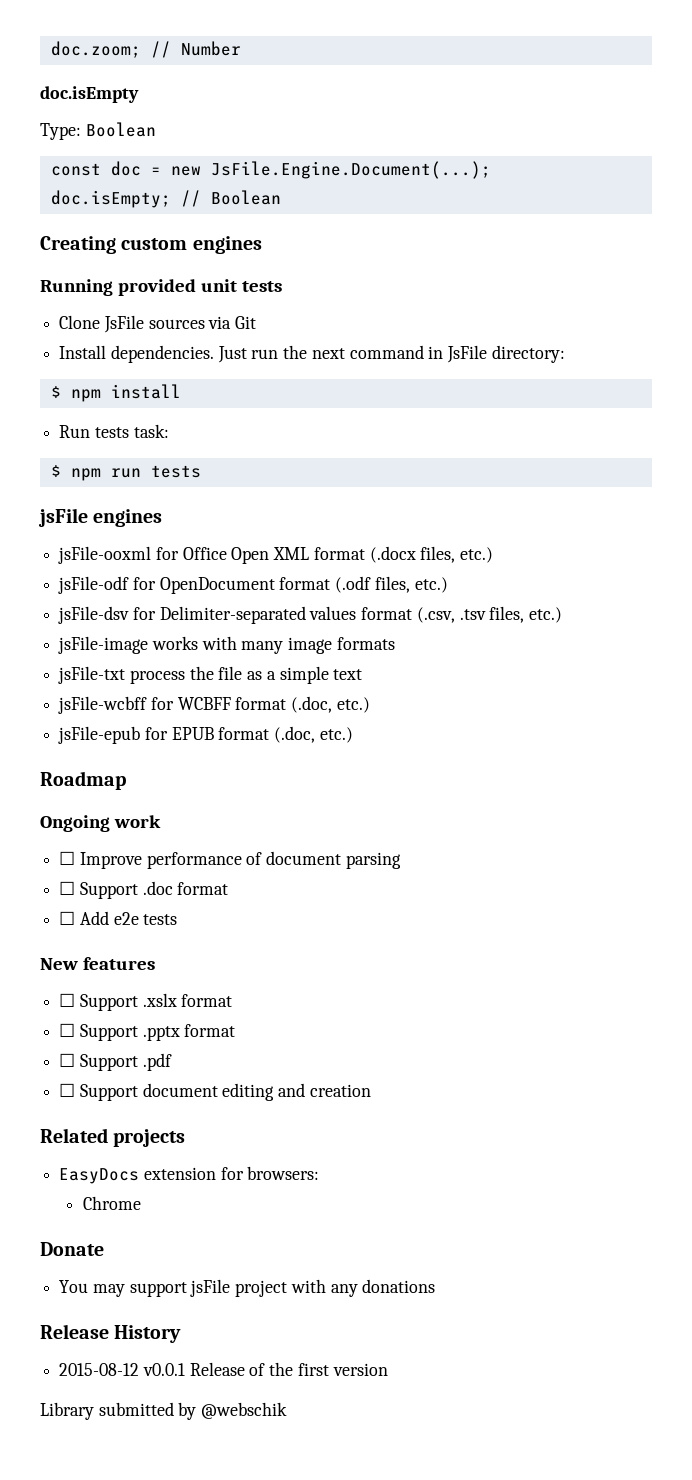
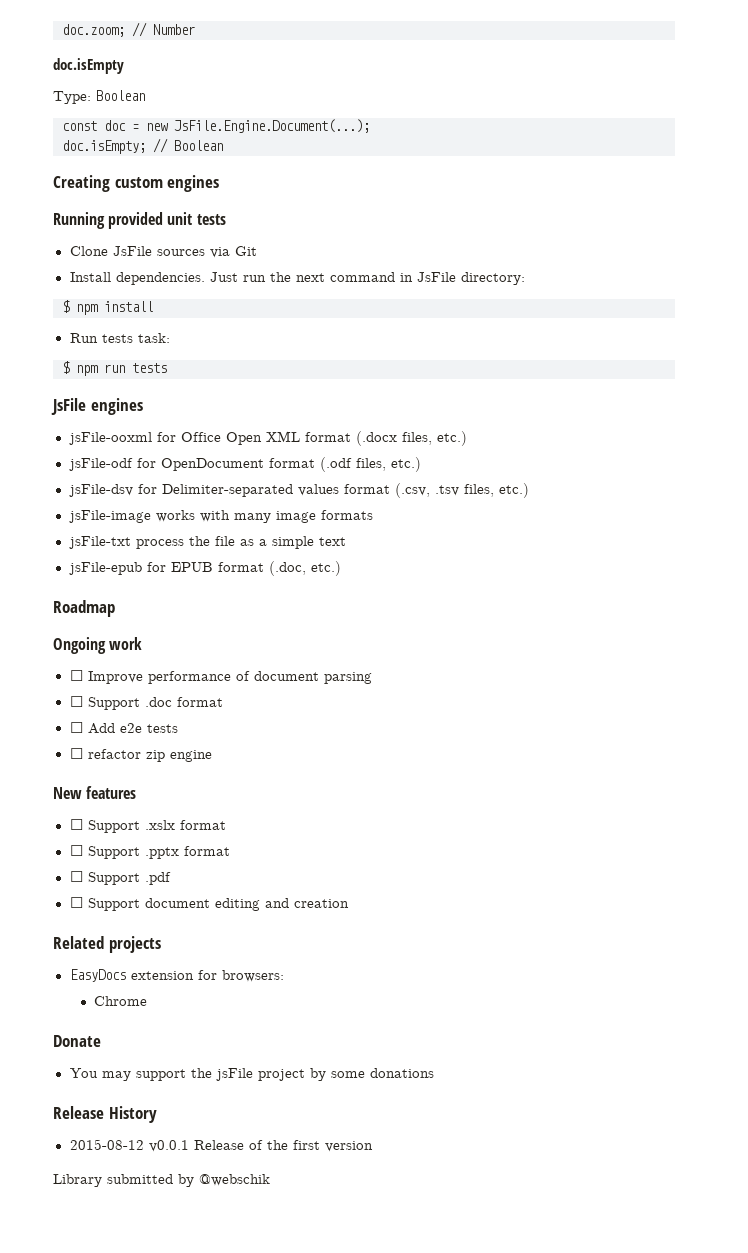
[38,508,88,527] jsFile -> [51,398,86,415] JsFile
[58,696,370,714] // jsFile-wcbff for WCBFF format (.doc, etc.) -> (346, 541) none
(178, 919) none -> [69,748,212,762] // ☐ refactor zip engine
(187, 1289) none -> [190,1068,212,1078] the
[290,1279,358,1297] with any -> [309,1068,365,1081] by some

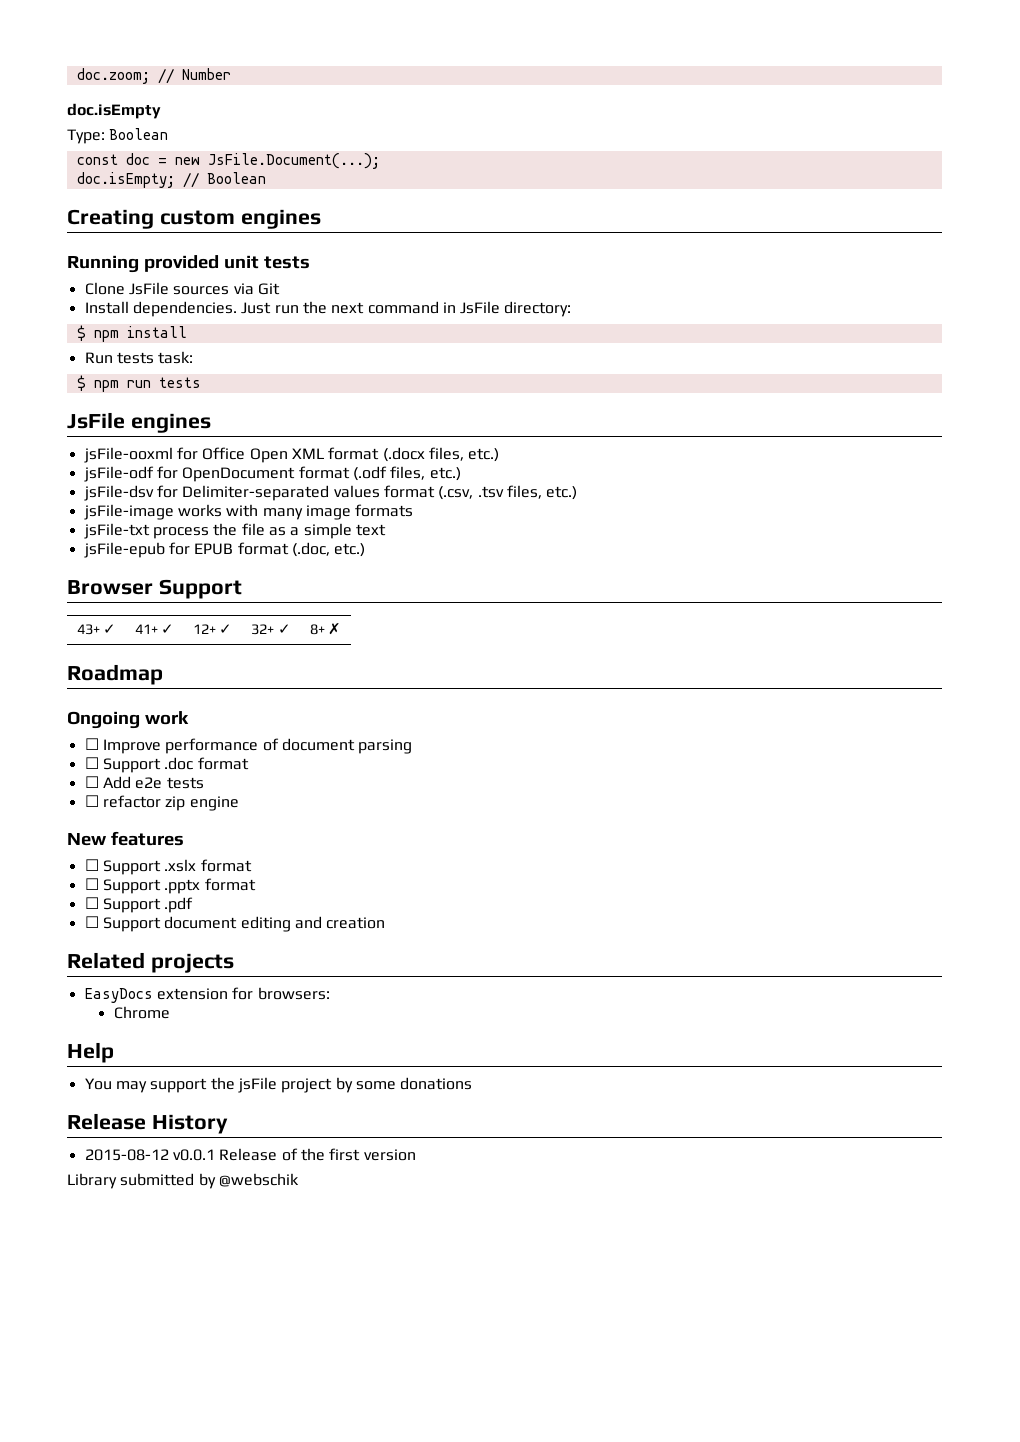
[174,119,370,133] JsFile.Engine.Document(...); -> [207,153,380,169] JsFile.Document(...);
(341, 568) none -> [67,579,242,599] [76,624,117,635] [134,624,175,634] [192,624,233,634] [251,624,291,635] [309,623,342,635] // Browser Support // 43+ ✓ | 41+ ✓ | 12+ ✓ | 32+ ✓ | 8+ ✗
[53,1035,101,1047] Donate -> [67,1042,114,1063] Help

